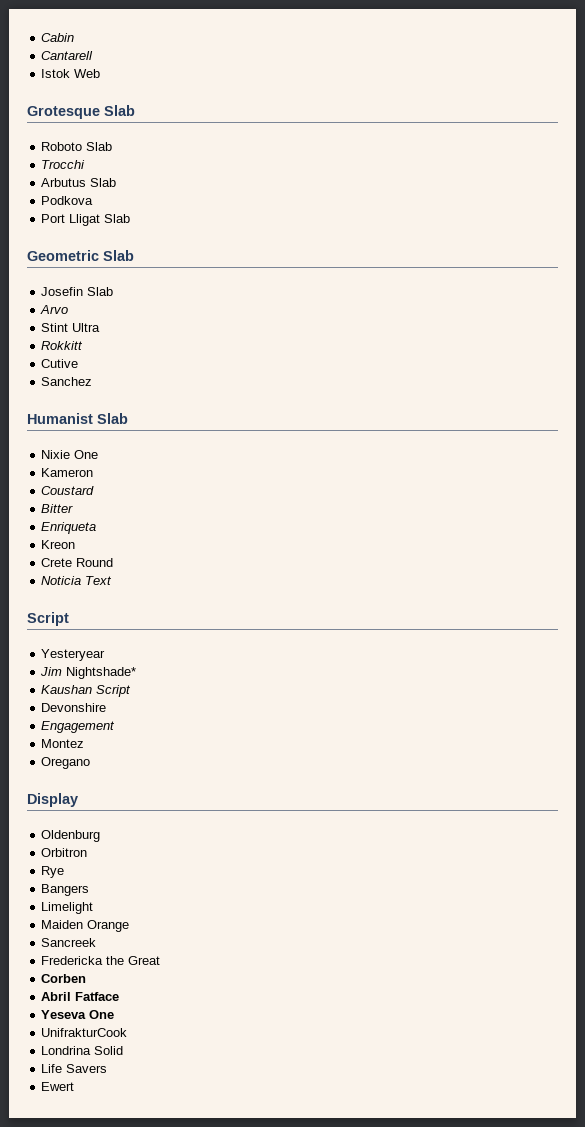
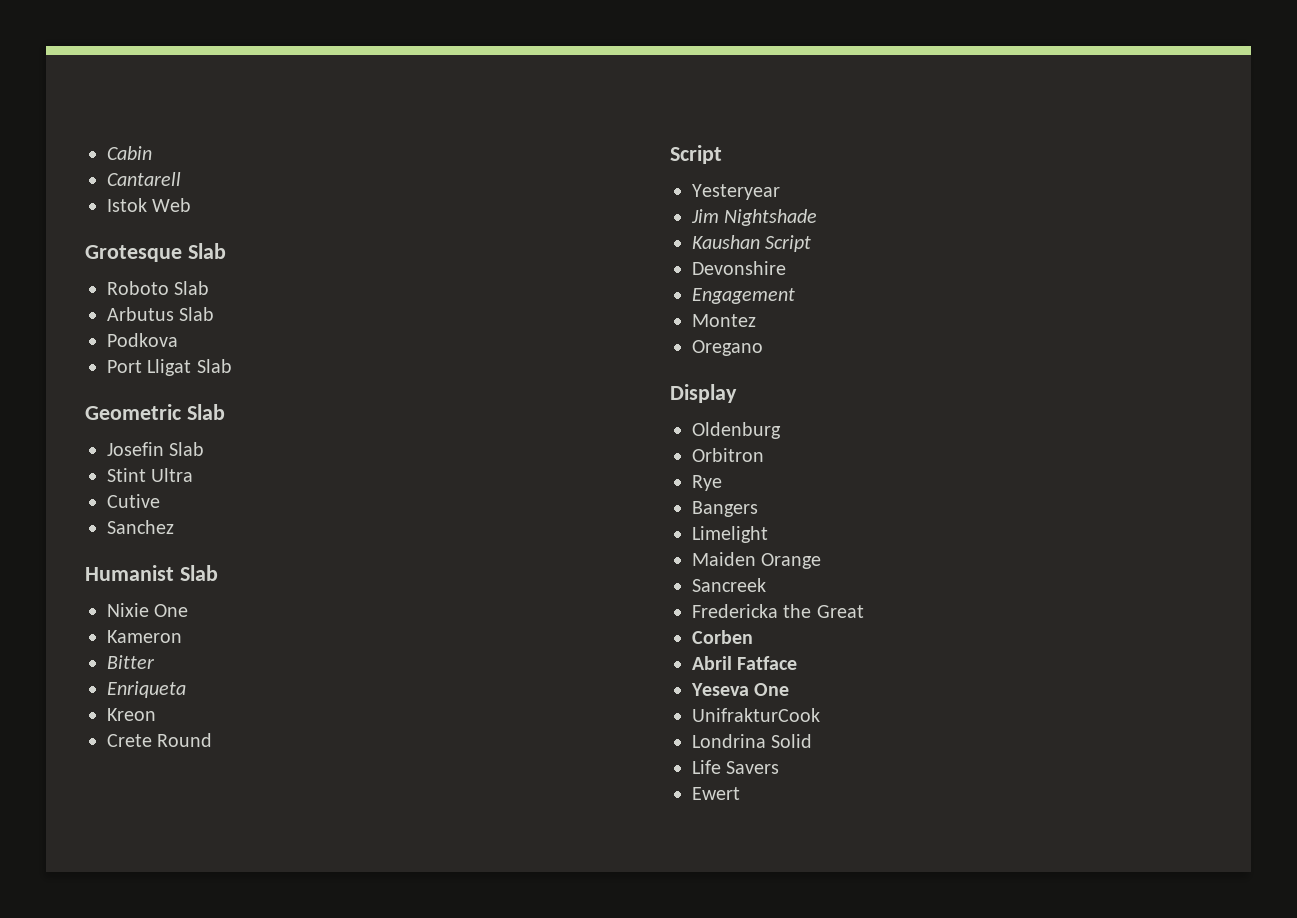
[41,160,86,169] // Trocchi -> (210, 288) none
[40,305,69,314] // Arvo -> (205, 449) none
[41,341,84,350] // Rokkitt -> (194, 475) none
[41,486,95,495] // Coustard -> (182, 636) none
[41,576,113,585] // Noticia Text -> (213, 740) none
[66,667,137,679] Nightshade* -> [724,209,818,226] Nightshade

